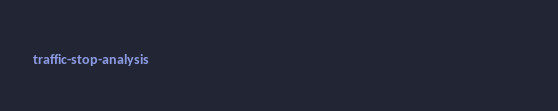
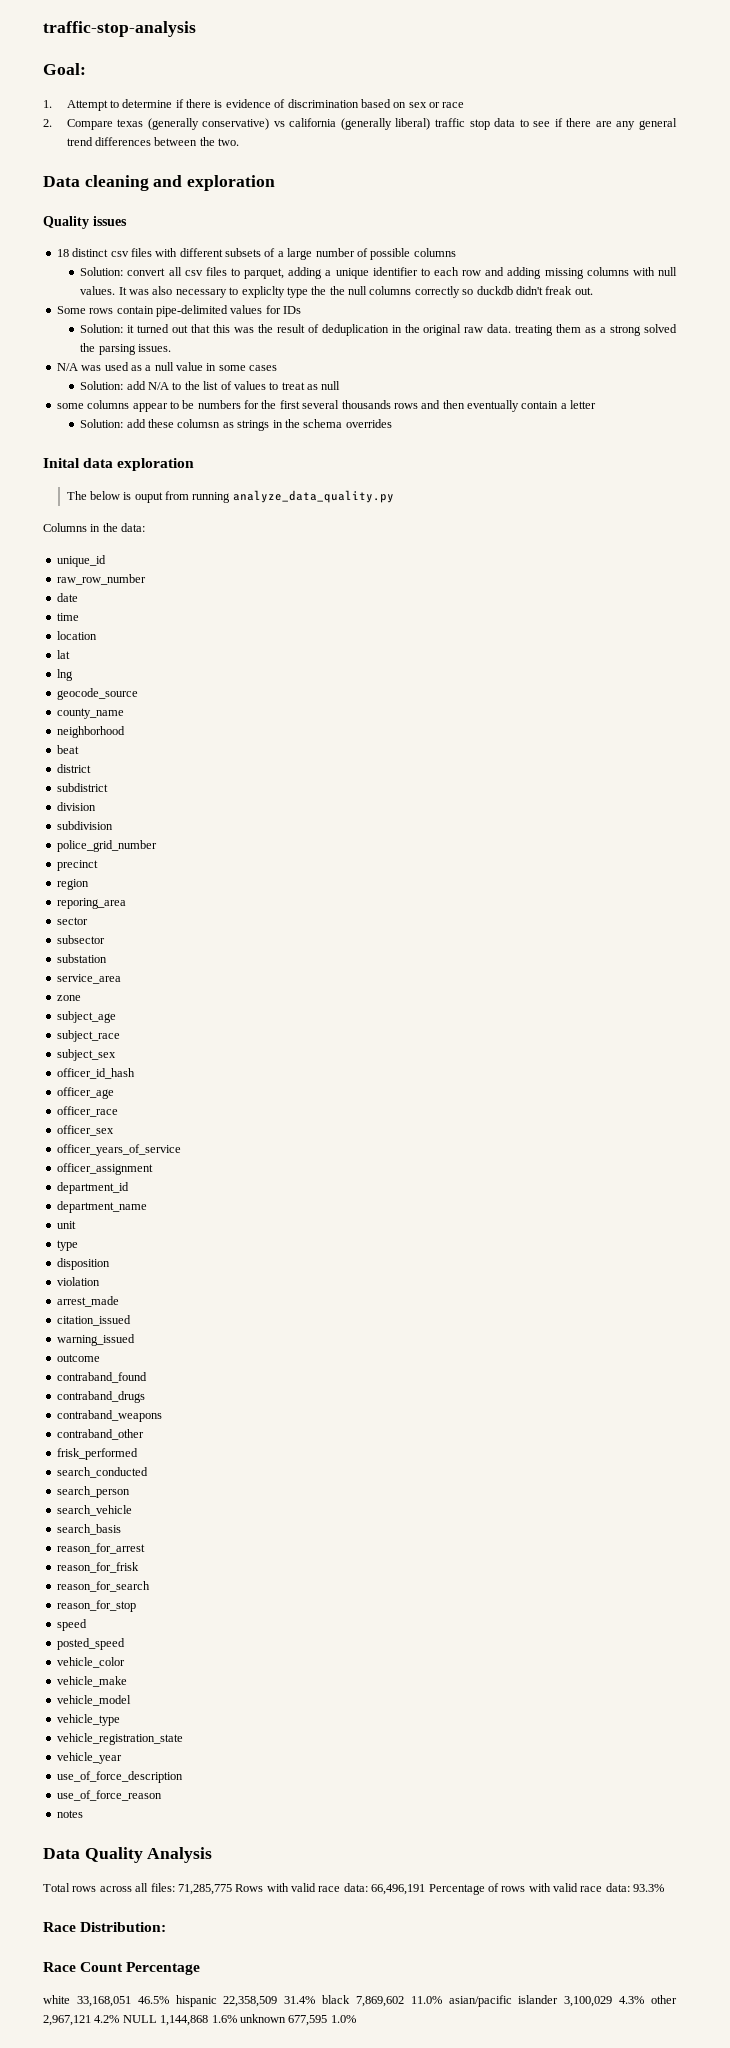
(149, 60) none -> [43,63,86,75] [43,99,465,111] [43,118,677,130] [66,137,240,146] [43,175,276,191] [43,216,127,229] [56,248,456,260] [80,267,678,279] [80,286,593,298] [56,305,301,317] [80,324,677,336] [80,343,172,355] [56,362,278,371] [80,381,341,390] [56,400,597,412] [80,419,392,431] [43,458,195,471] [66,490,394,503] [43,523,146,532] [56,555,106,567] [56,574,146,585] [56,593,78,602] [56,613,79,621] [56,631,97,640] [56,650,70,659] [56,669,73,681] [56,688,138,700] [56,708,124,719] [56,726,125,738] [56,745,79,754] [56,764,91,773] [56,783,108,792] [56,802,96,811] [56,821,113,830] [56,840,157,852] [56,860,98,871] [56,879,89,890] [56,898,126,909] [56,917,88,925] [56,935,105,944] [56,954,107,963] [56,974,121,984] [56,995,81,1001] [56,1011,116,1023] [56,1030,120,1042] [56,1049,116,1061] [56,1068,135,1079] [56,1087,114,1099] [56,1106,118,1117] [56,1125,114,1136] [56,1144,181,1156] [56,1163,153,1175] [56,1182,129,1194] [56,1201,147,1213] [56,1221,76,1229] [56,1240,78,1251] [56,1258,110,1270] [56,1277,100,1286] [56,1296,119,1307] [56,1315,131,1326] [56,1334,135,1346] [56,1354,100,1362] [56,1372,147,1383] [56,1391,145,1403] [56,1410,162,1422] [56,1429,144,1440] [56,1448,138,1460] [56,1467,148,1478] [56,1486,130,1498] [56,1505,132,1516] [56,1524,121,1535] [56,1543,145,1554] [56,1562,139,1573] [56,1581,150,1592] [56,1600,136,1612] [56,1619,87,1631] [56,1638,125,1650] [56,1657,125,1668] [56,1676,127,1687] [56,1695,131,1706] [56,1714,120,1726] [56,1733,183,1745] [56,1752,122,1764] [56,1771,183,1783] [56,1790,162,1801] [56,1810,83,1818] [43,1847,213,1863] [43,1883,665,1895] [43,1922,167,1932] [43,1962,201,1975] [43,1995,677,2007] [43,2014,356,2026] // Goal: // 1. Attempt to determine if there is evidence of discrimination based on sex or race // 2. Compare texas (generally conservative) vs california (generally liberal) traffic stop data to see if there are any general trend differences between the two. // Data cleaning and exploration // Quality issues // 18 distinct csv files with different subsets of a large number of possible columns // Solution: convert all csv files to parquet, adding a unique identifier to each row and adding missing columns with null values. It was also necessary to expliclty type the the null columns correctly so duckdb didn't freak out. // Some rows contain pipe-delimited values for IDs // Solution: it turned out that this was the result of deduplication in the original raw data. treating them as a strong solved the parsing issues. // N/A was used as a null value in some cases // Solution: add N/A to the list of values to treat as null // some columns appear to be numbers for the first several thousands rows and then eventually contain a letter // Solution: add these columsn as strings in the schema overrides // Inital data exploration // The below is ouput from running analyze_data_quality.py // Columns in the data: // unique_id // raw_row_number // date // time // location // lat // lng // geocode_source // county_name // neighborhood // beat // district // subdistrict // division // subdivision // police_grid_number // precinct // region // reporing_area // sector // subsector // substation // service_area // zone // subject_age // subject_race // subject_sex // officer_id_hash // officer_age // officer_race // officer_sex // officer_years_of_service // officer_assignment // department_id // department_name // unit // type // disposition // violation // arrest_made // citation_issued // warning_issued // outcome // contraband_found // contraband_drugs // contraband_weapons // contraband_other // frisk_performed // search_conducted // search_person // search_vehicle // search_basis // reason_for_arrest // reason_for_frisk // reason_for_search // reason_for_stop // speed // posted_speed // vehicle_color // vehicle_make // vehicle_model // vehicle_type // vehicle_registration_state // vehicle_year // use_of_force_description // use_of_force_reason // notes // Data Quality Analysis // Total rows across all files: 71,285,775 Rows with valid race data: 66,496,191 Percentage of rows with valid race data: 93.3% // Race Distribution: // Race Count Percentage // white 33,168,051 46.5% hispanic 22,358,509 31.4% black 7,869,602 11.0% asian/pacific islander 3,100,029 4.3% other 2,967,121 4.2% NULL 1,144,868 1.6% unknown 677,595 1.0%

